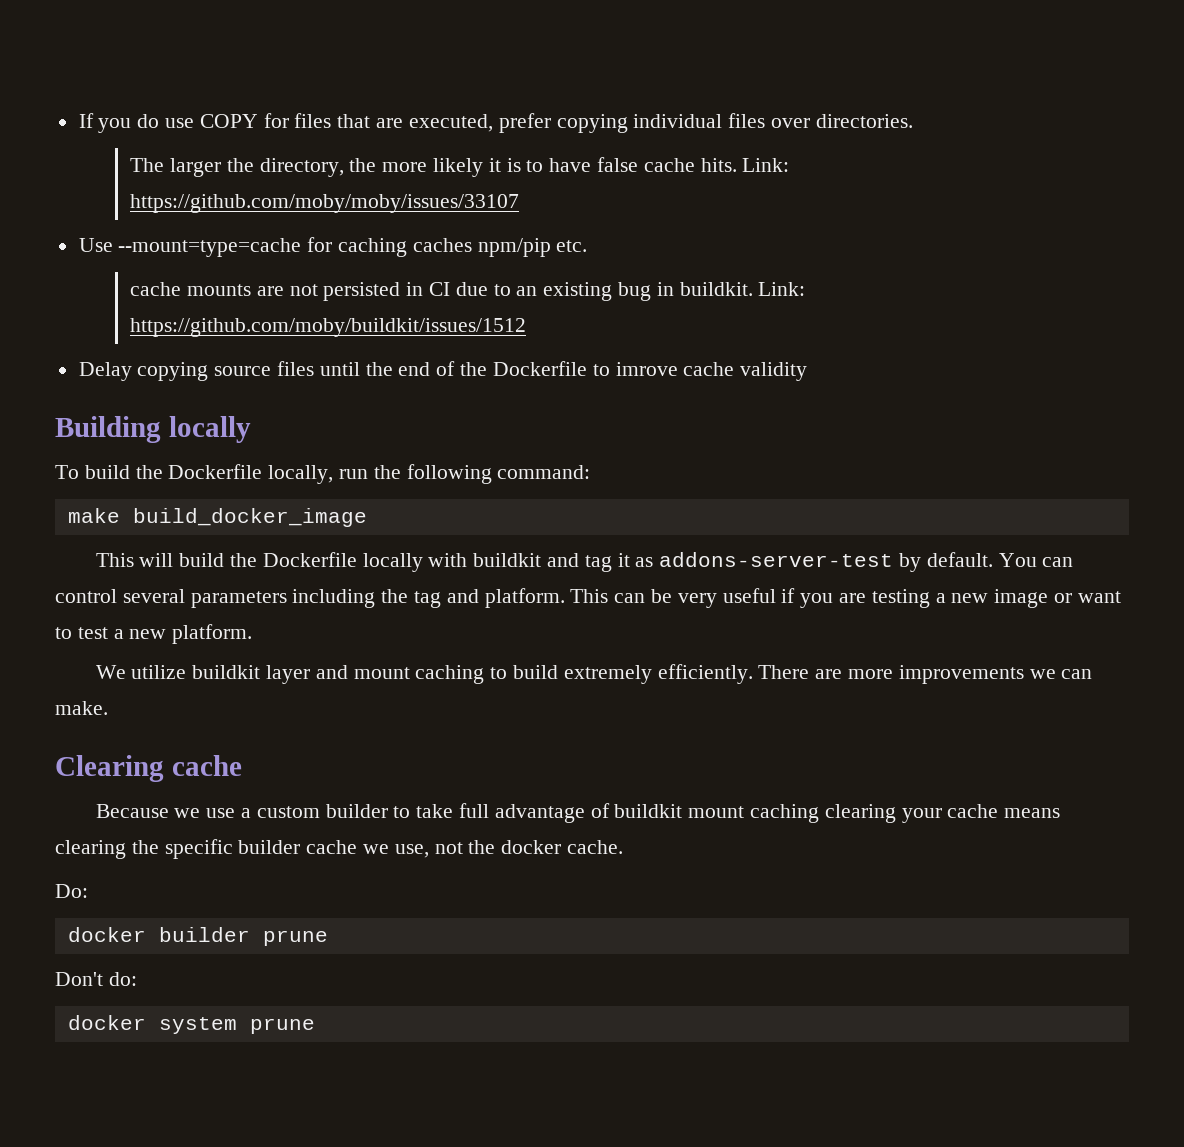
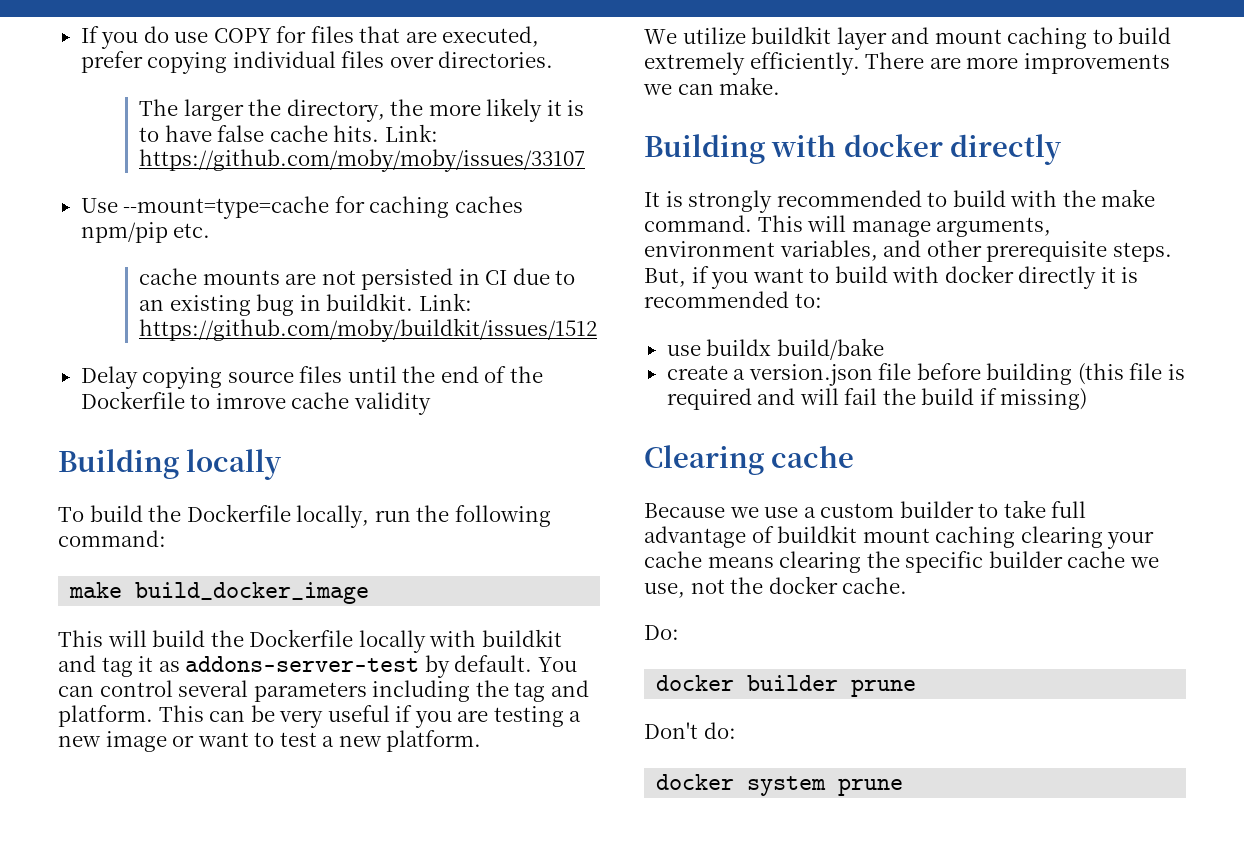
(108, 708) none -> [644,134,1062,165] [644,189,1156,213] [644,215,1052,237] [644,240,1172,262] [644,265,1139,289] [644,291,822,308] [666,338,884,360] [666,363,1185,386] [666,388,1088,410] // Building with docker directly // It is strongly recommended to build with the make command. This will manage arguments, environment variables, and other prerequisite steps. But, if you want to build with docker directly it is recommended to: // use buildx build/bake // create a version.json file before building (this file is required and will fail the build if missing)

